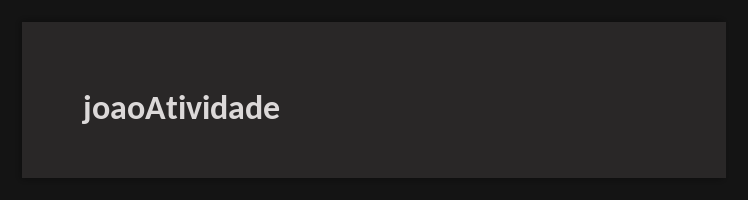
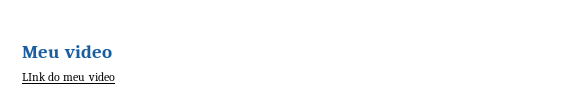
[81,95,280,124] joaoAtividade -> [22,45,112,58] [22,72,115,81] Meu video // LInk do meu video

